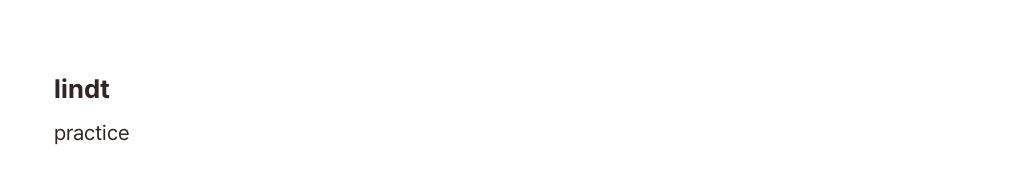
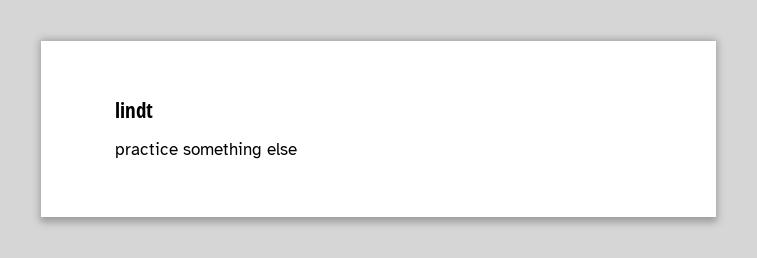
(130, 134) none -> [183,142,297,159] something else

